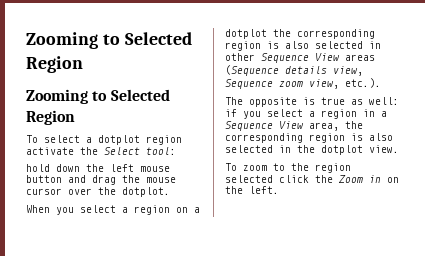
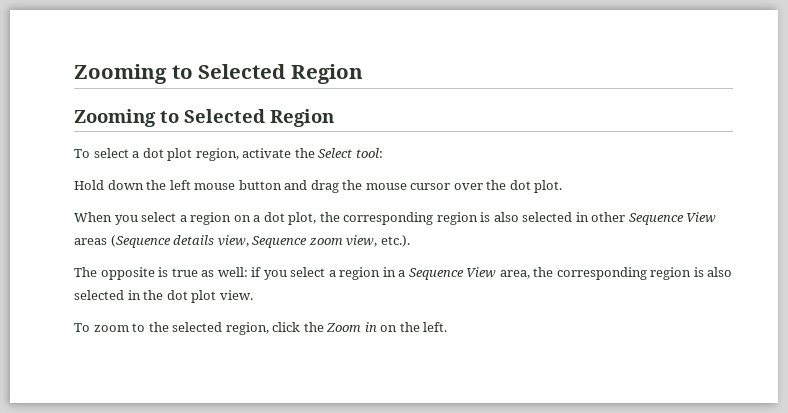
[98,135,182,145] dotplot region -> [142,148,239,161] dot plot region,
[26,164,50,172] hold -> [74,180,104,190] Hold
[122,187,170,197] dotplot. -> [509,180,563,193] dot plot.
[225,29,267,39] dotplot -> [263,212,317,225] dot plot,
[321,145,363,155] dotplot -> [166,290,217,303] dot plot
[315,163,351,173] [225,175,273,183] region selected -> [172,322,269,335] selected region,

